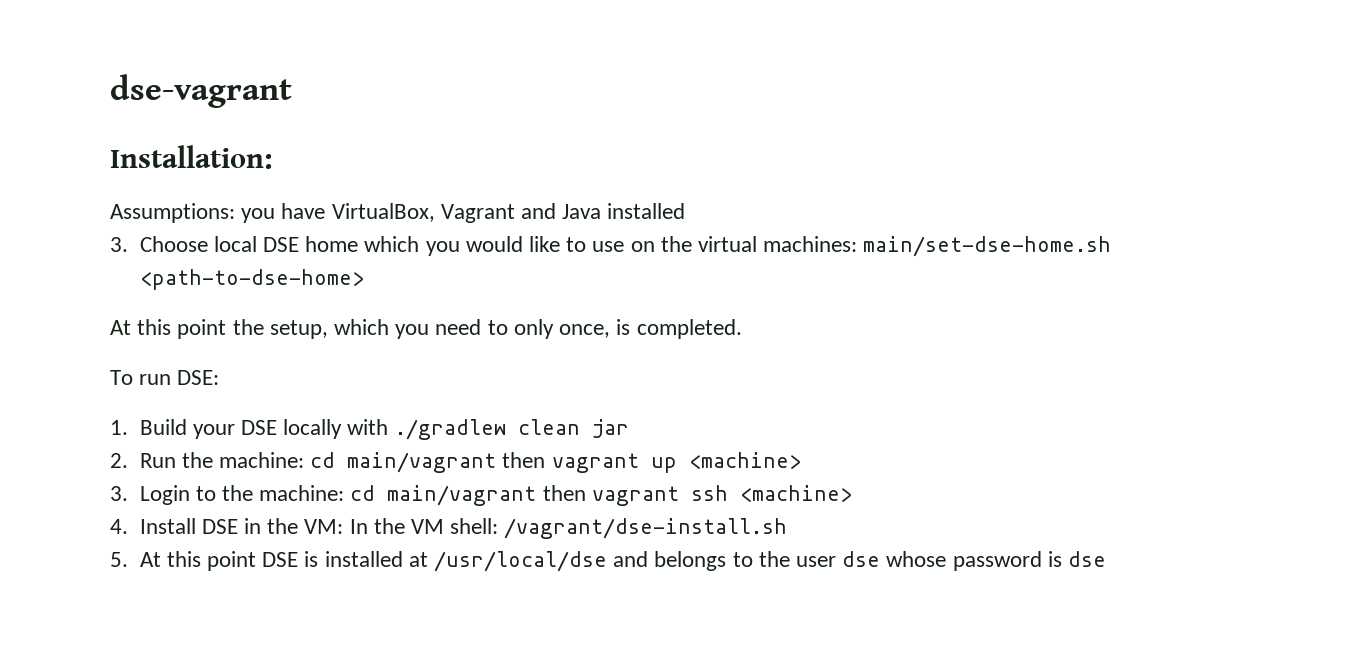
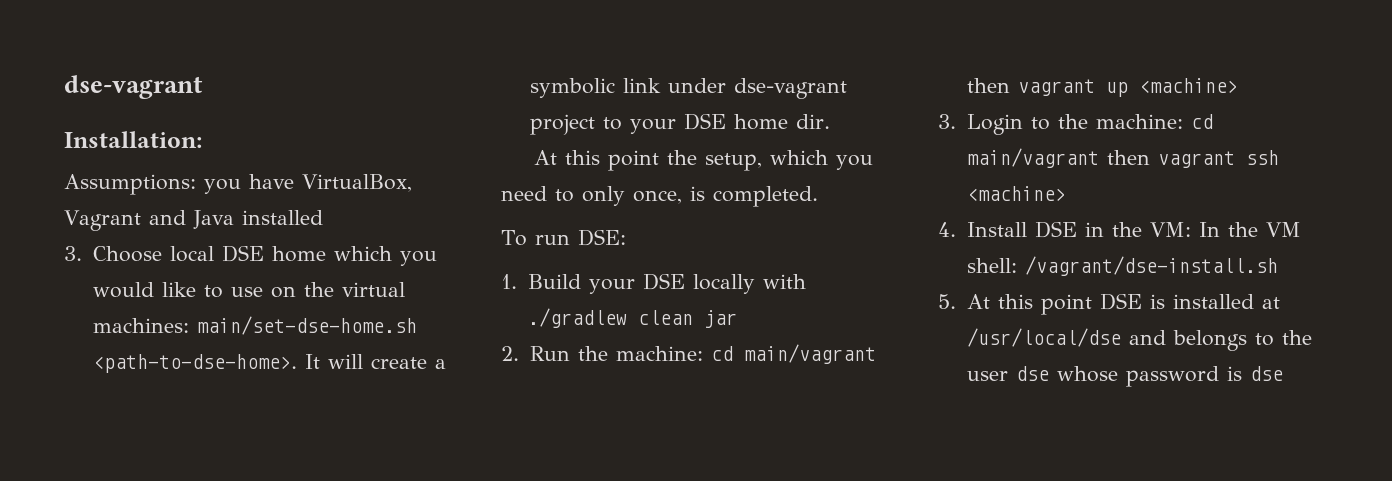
[139,269,364,290] <path-to-dse-home> -> [92,354,446,373] [529,78,847,99] [529,113,830,135] <path-to-dse-home>. It will create a symbolic link under dse-vagrant project to your DSE home dir.

